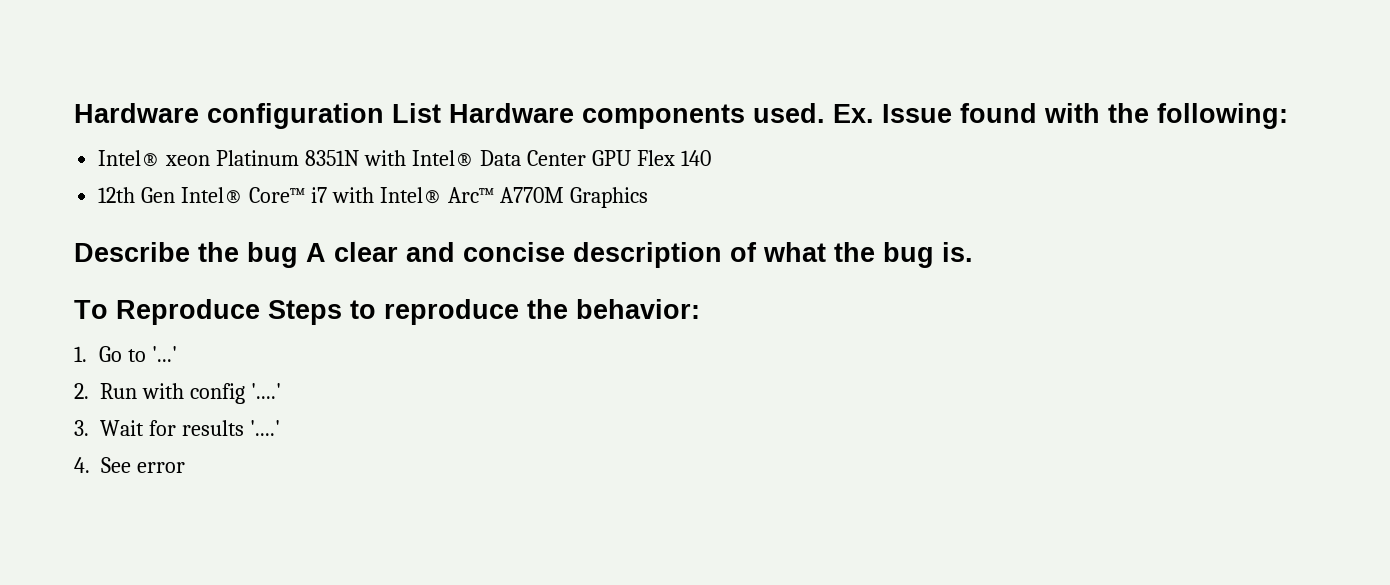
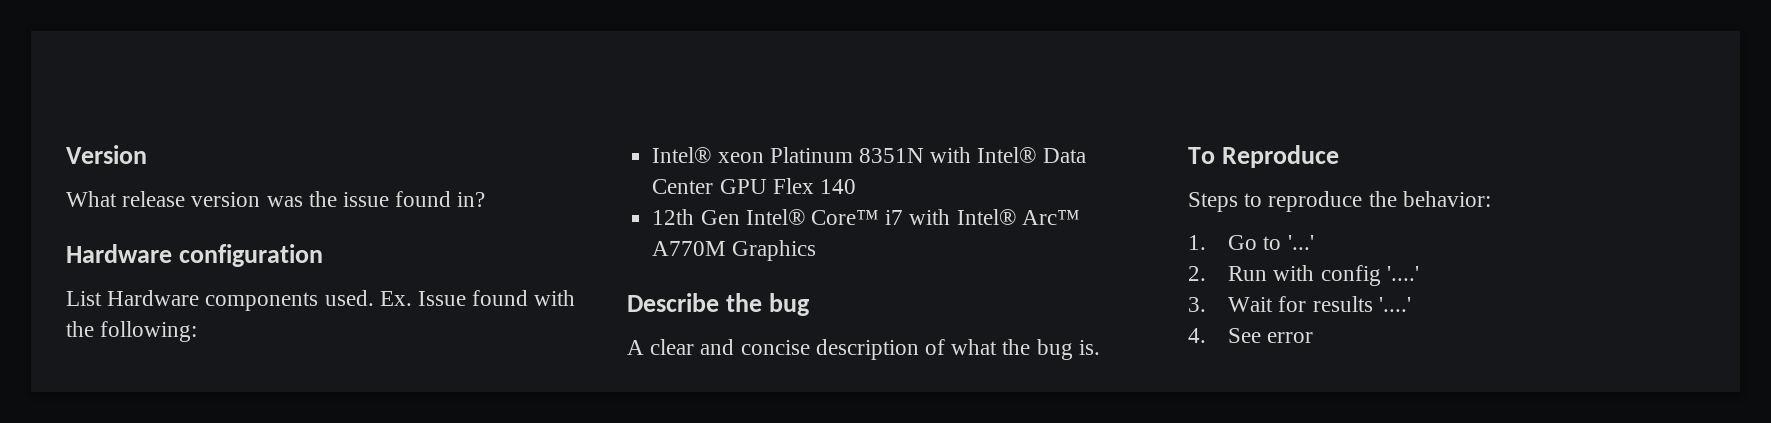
(74, 113) none -> [66,145,147,164] [66,191,486,207] Version // What release version was the issue found in? //
(384, 116) none -> (323, 255) //
(298, 255) none -> (810, 304) //
(260, 312) none -> (1339, 156) //

